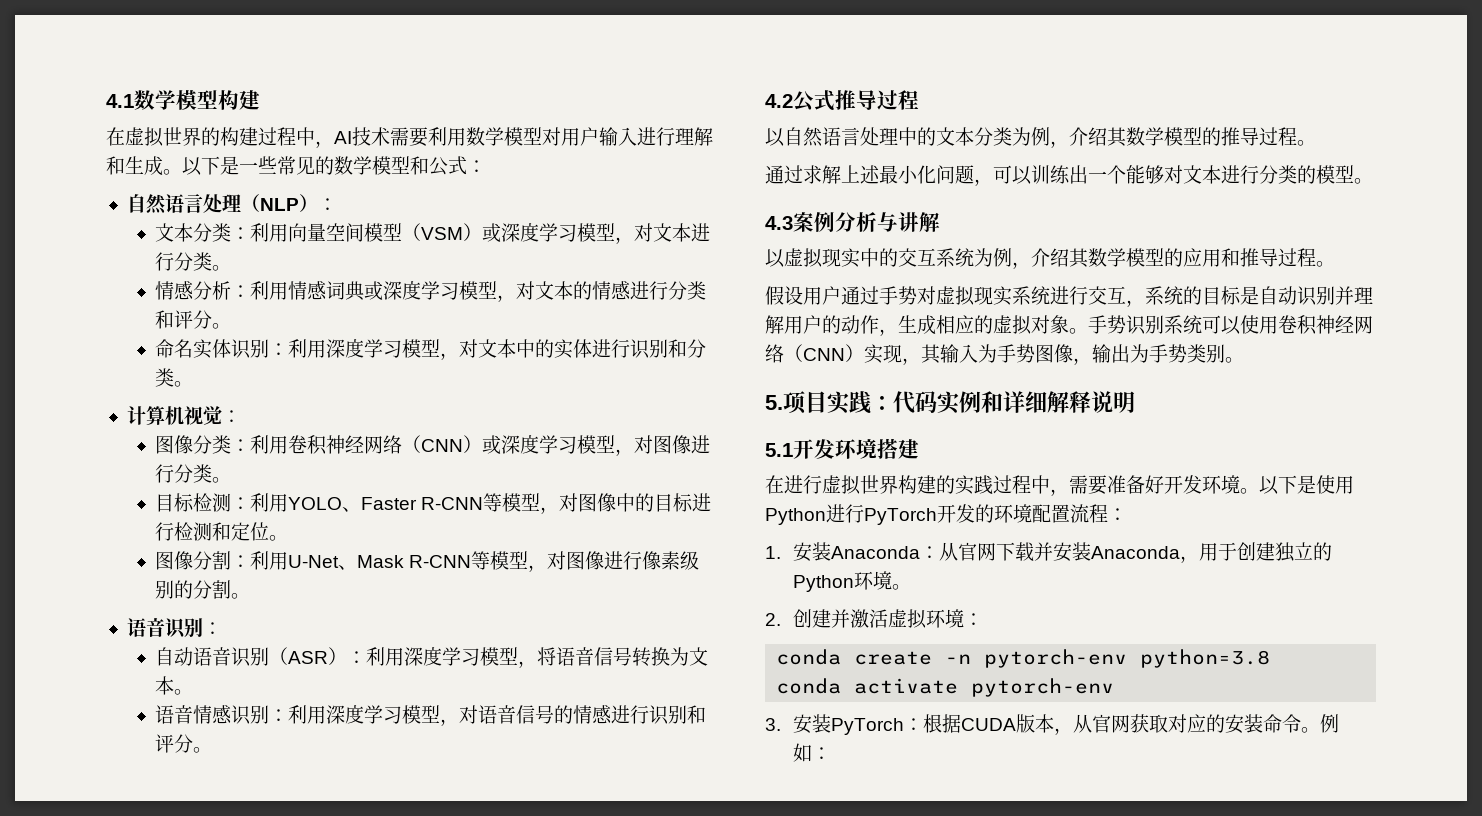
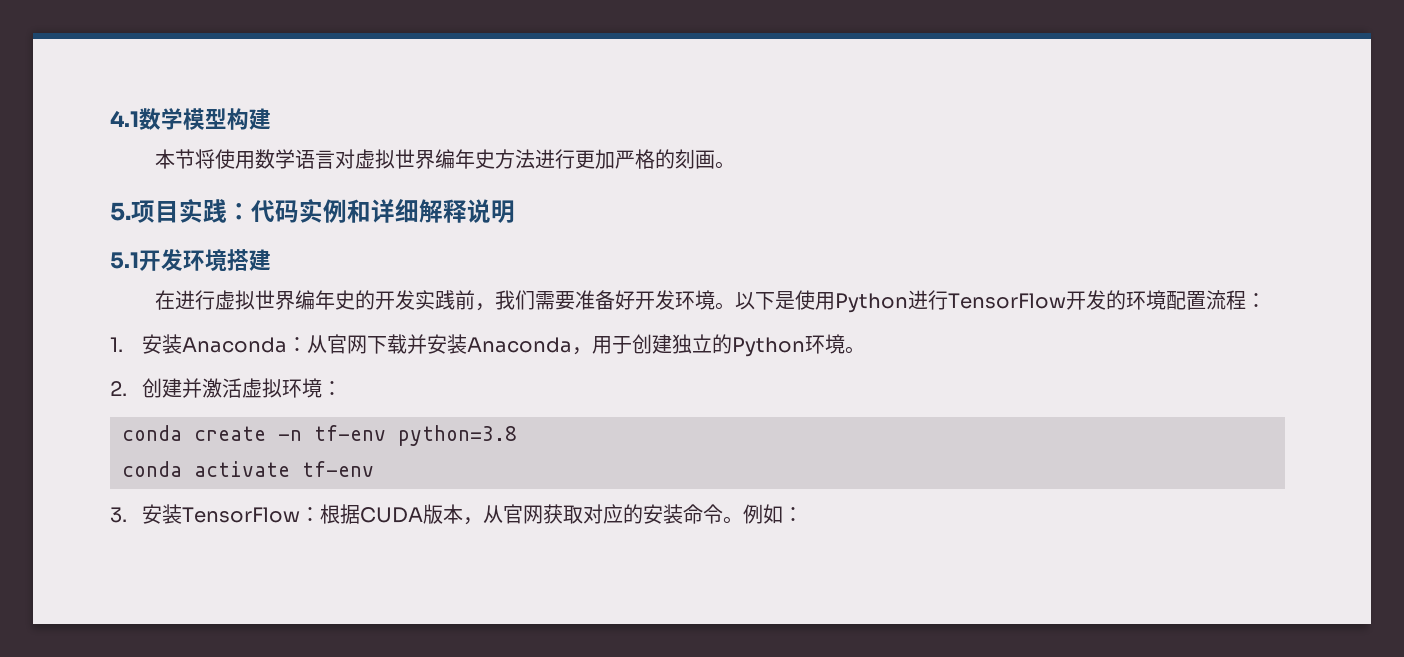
[106,127,713,148] [106,156,486,176] [126,194,337,215] [155,223,711,244] [155,252,232,271] [155,281,707,302] [155,310,232,329] [155,339,707,360] [155,368,194,387] [126,405,241,425] [155,435,711,456] [155,464,232,483] [155,493,712,514] [155,522,289,541] [155,551,700,572] [155,580,251,599] [126,618,222,639] [155,647,709,668] [155,676,194,695] [155,705,707,726] [155,734,213,753] [765,90,919,112] [765,127,1316,148] [765,165,1373,186] [765,211,940,232] [765,248,1335,269] [765,286,1373,307] [765,315,1373,336] [765,344,1225,365] 在虚拟世界的构建过程中，AI技术需要利用数学模型对用户输入进行理解和生成。以下是一些常见的数学模型和公式： // 自然语言处理（NLP）： // 文本分类：利用向量空间模型（VSM）或深度学习模型，对文本进行分类。 // 情感分析：利用情感词典或深度学习模型，对文本的情感进行分类和评分。 // 命名实体识别：利用深度学习模型，对文本中的实体进行识别和分类。 // 计算机视觉： // 图像分类：利用卷积神经网络（CNN）或深度学习模型，对图像进行分类。 // 目标检测：利用YOLO、Faster R-CNN等模型，对图像中的目标进行检测和定位。 // 图像分割：利用U-Net、Mask R-CNN等模型，对图像进行像素级别的分割。 // 语音识别： // 自动语音识别（ASR）：利用深度学习模型，将语音信号转换为文本。 // 语音情感识别：利用深度学习模型，对语音信号的情感进行识别和评分。 // 4.2公式推导过程 // 以自然语言处理中的文本分类为例，介绍其数学模型的推导过程。 // 通过求解上述最小化问题，可以训练出一个能够对文本进行分类的模型。 // 4.3案例分析与讲解 // 以虚拟现实中的交互系统为例，介绍其数学模型的应用和推导过程。 // 假设用户通过手势对虚拟现实系统进行交互，系统的目标是自动识别并理解用户的动作，生成相应的虚拟对象。手势识别系统可以使用卷积神经网络（CNN）实现，其输入为手势图像，输出为手势类别 -> [155,149,716,169] 本节将使用数学语言对虚拟世界编年史方法进行更加严格的刻画
[898,475,1069,496] 构建的实践过程中， -> [295,290,536,311] 编年史的开发实践前，我们
[864,508,937,525] PyTorch -> [948,293,1067,309] TensorFlow
[984,649,1128,668] pytorch-env -> [314,425,386,441] tf-env
[971,678,1115,697] pytorch-env -> [302,461,374,477] tf-env
[831,718,905,735] PyTorch -> [181,507,300,523] TensorFlow

